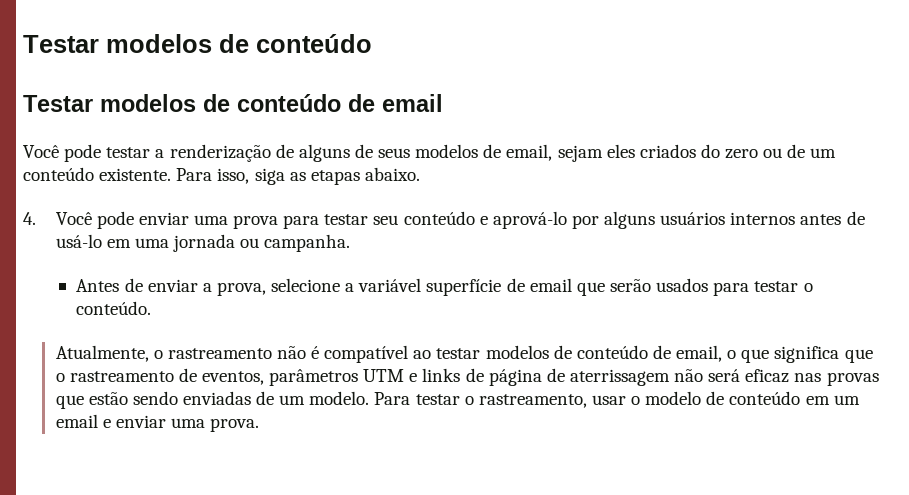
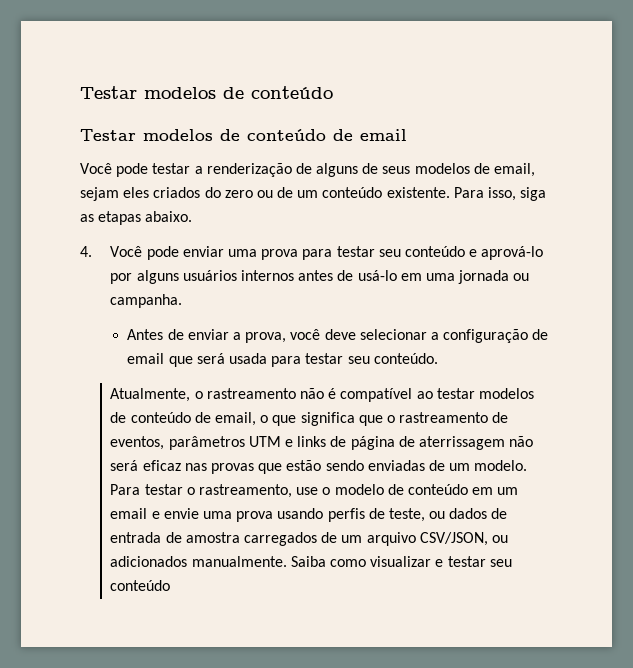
[271,278,502,296] selecione a variável superfície -> [290,329,529,343] você deve selecionar a configuração
[609,278,813,296] serão usados para testar o -> [196,353,370,367] será usada para testar seu
[591,395,626,405] usar -> [296,487,319,495] use
[115,415,260,432] enviar uma prova. -> [163,508,508,522] [110,532,508,546] [110,556,512,567] [110,580,171,591] envie uma prova usando perfis de teste, ou dados de entrada de amostra carregados de um arquivo CSV/JSON, ou adicionados manualmente. Saiba como visualizar e testar seu conteúdo

